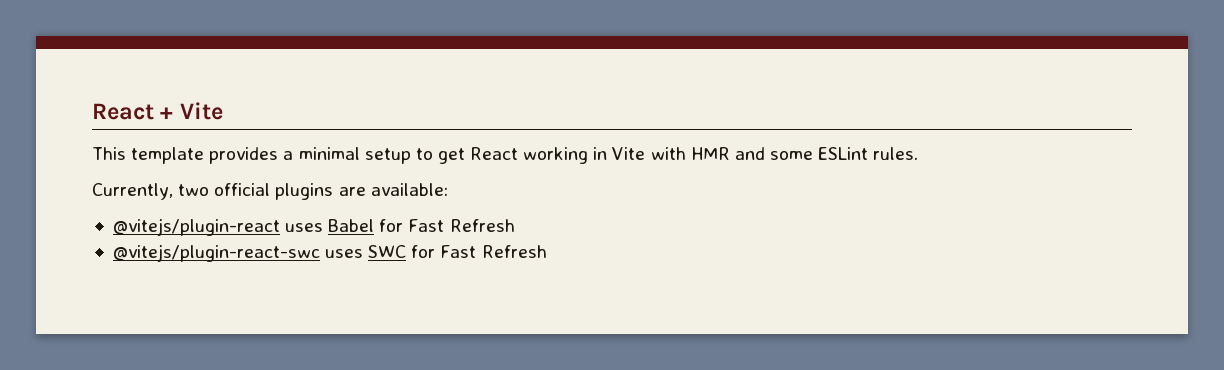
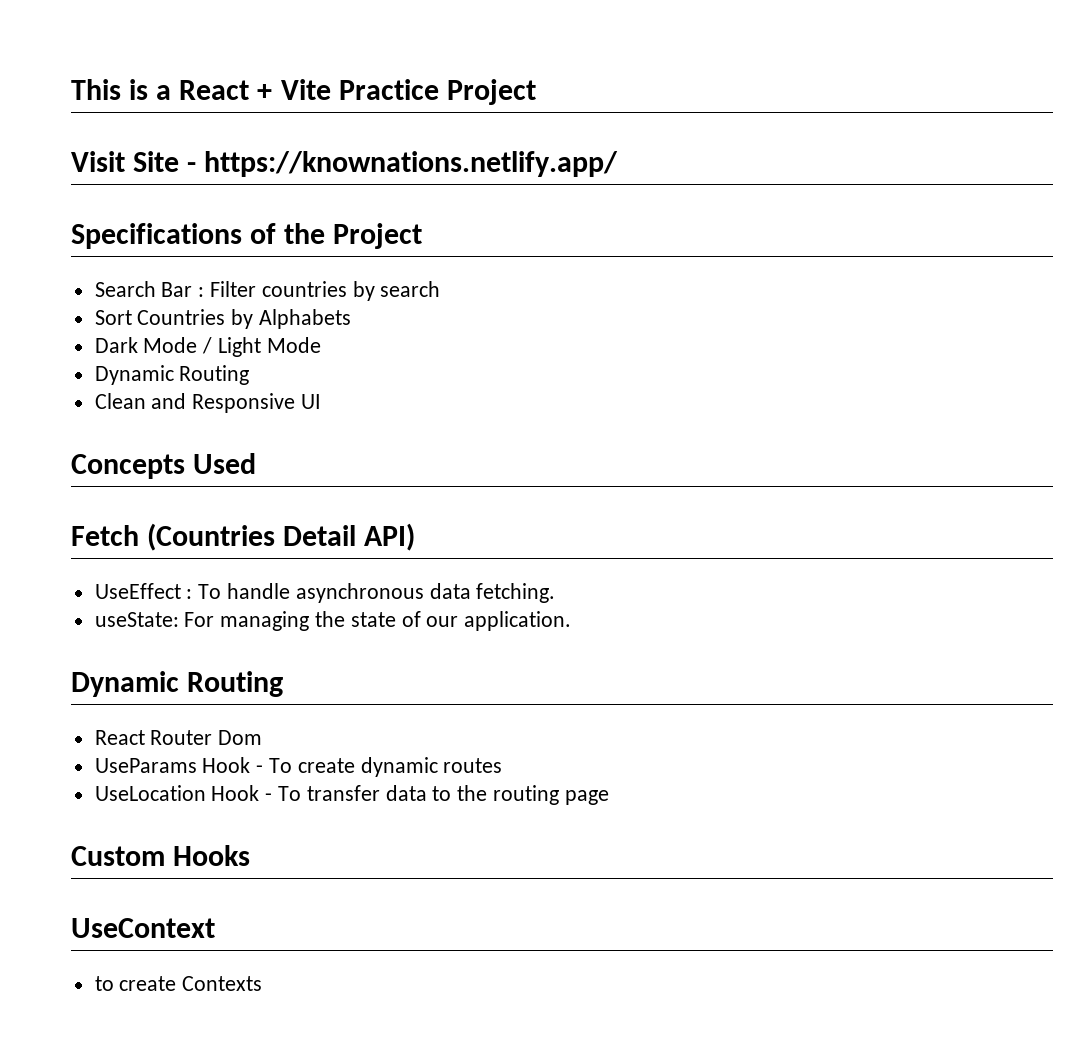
(92, 111) none -> [71,79,172,100] This is a
[92,147,919,164] [92,183,448,200] [112,218,515,236] [112,244,547,262] // This template provides a minimal setup to get React working in Vite with HMR and some ESLint rules. // Currently, two official plugins are available: // @vitejs/plugin-react uses Babel for Fast Refresh // @vitejs/plugin-react-swc uses SWC for Fast Refresh -> [338,79,536,105] [71,151,619,177] [71,223,423,249] [94,281,441,301] [94,309,352,329] [94,337,321,357] [94,365,250,385] [94,393,322,413] [71,453,257,479] [71,523,416,551] [94,583,556,603] [94,611,572,631] [71,671,284,697] [94,730,263,745] [94,757,503,777] [94,785,609,805] [71,845,251,866] [71,918,215,938] [94,976,263,991] Practice Project // Visit Site - https://knownations.netlify.app/ // Specifications of the Project // Search Bar : Filter countries by search // Sort Countries by Alphabets // Dark Mode / Light Mode // Dynamic Routing // Clean and Responsive UI // Concepts Used // Fetch (Countries Detail API) // UseEffect : To handle asynchronous data fetching. // useState: For managing the state of our application. // Dynamic Routing // React Router Dom // UseParams Hook - To create dynamic routes // UseLocation Hook - To transfer data to the routing page // Custom Hooks // UseContext // to create Contexts

